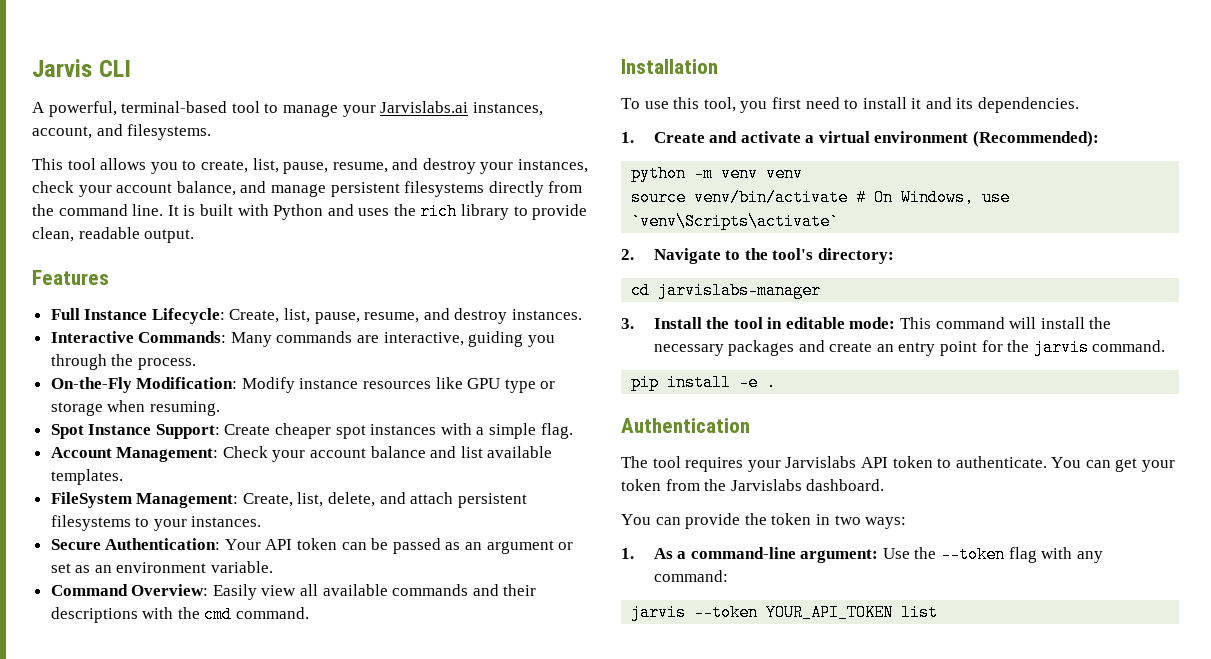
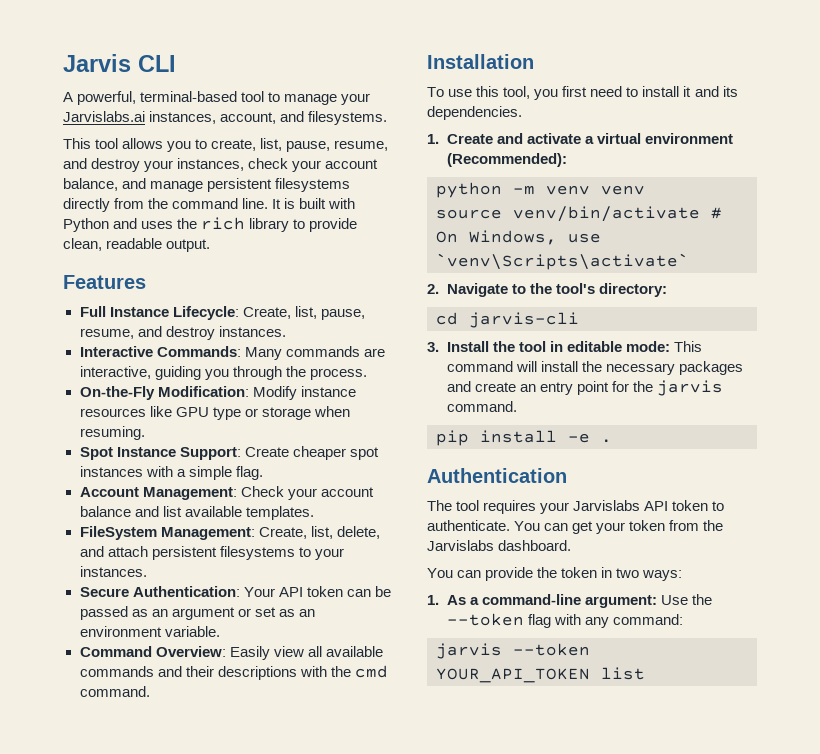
[658,282,822,299] jarvislabs-manager -> [469,312,579,328] jarvis-cli

